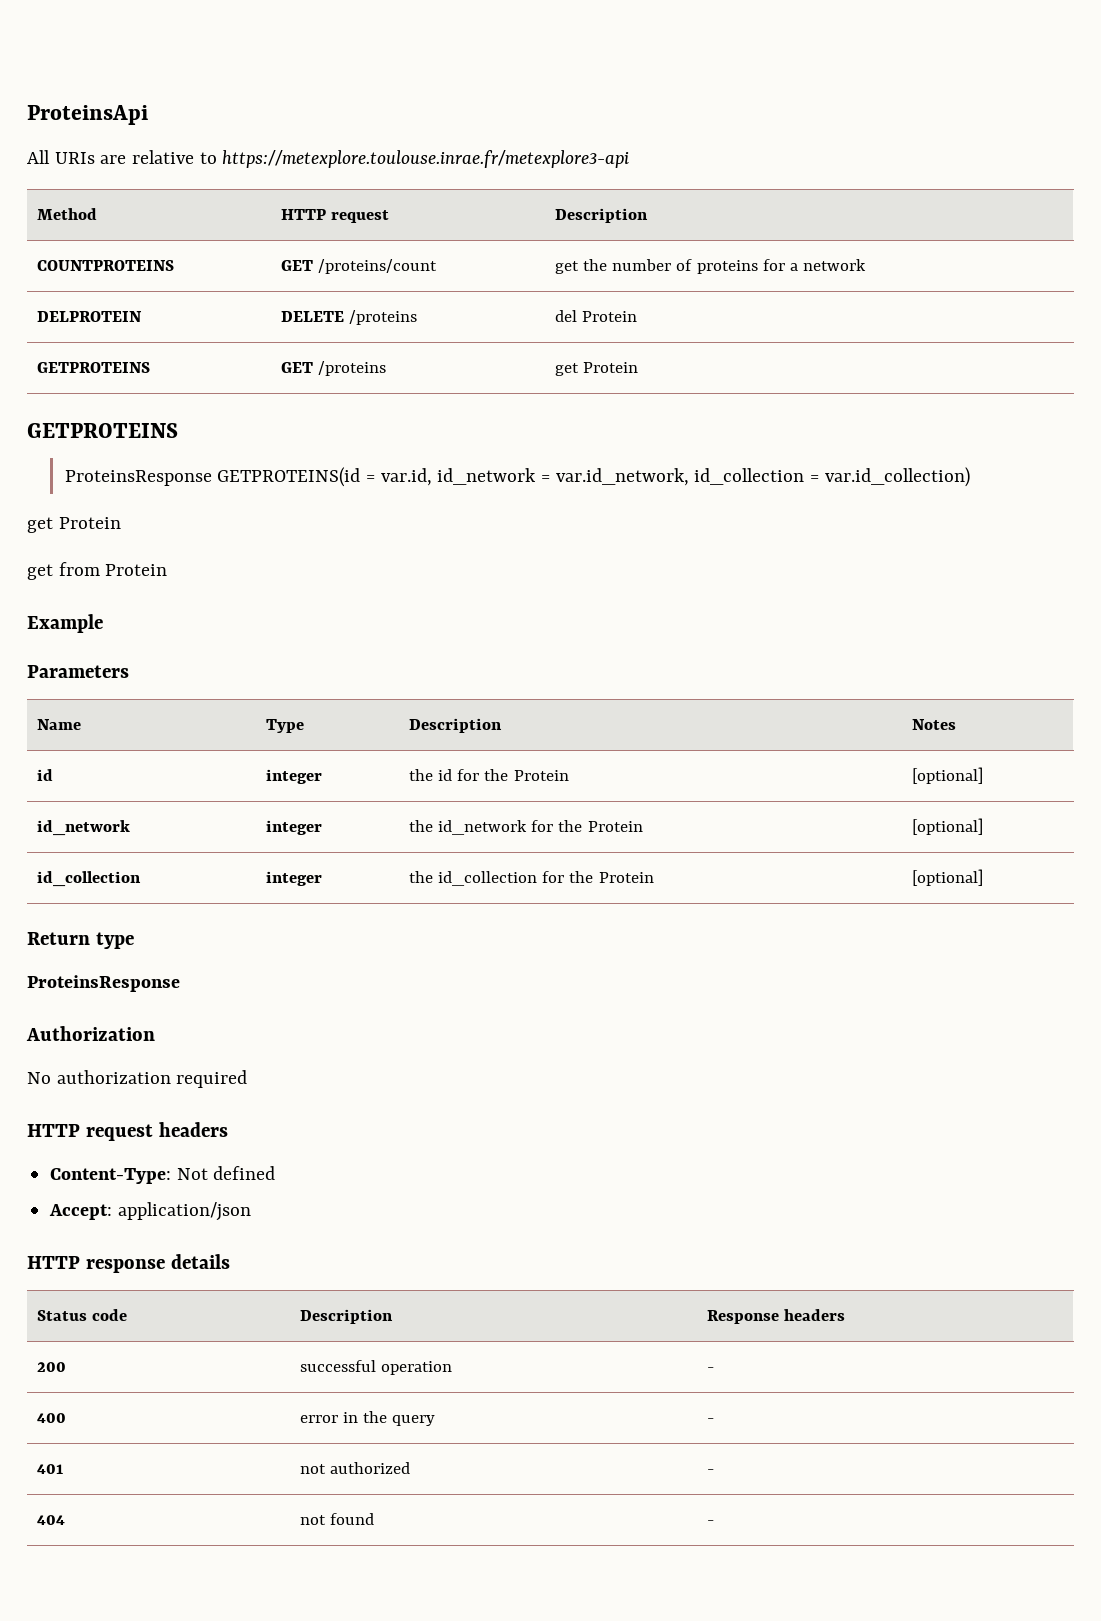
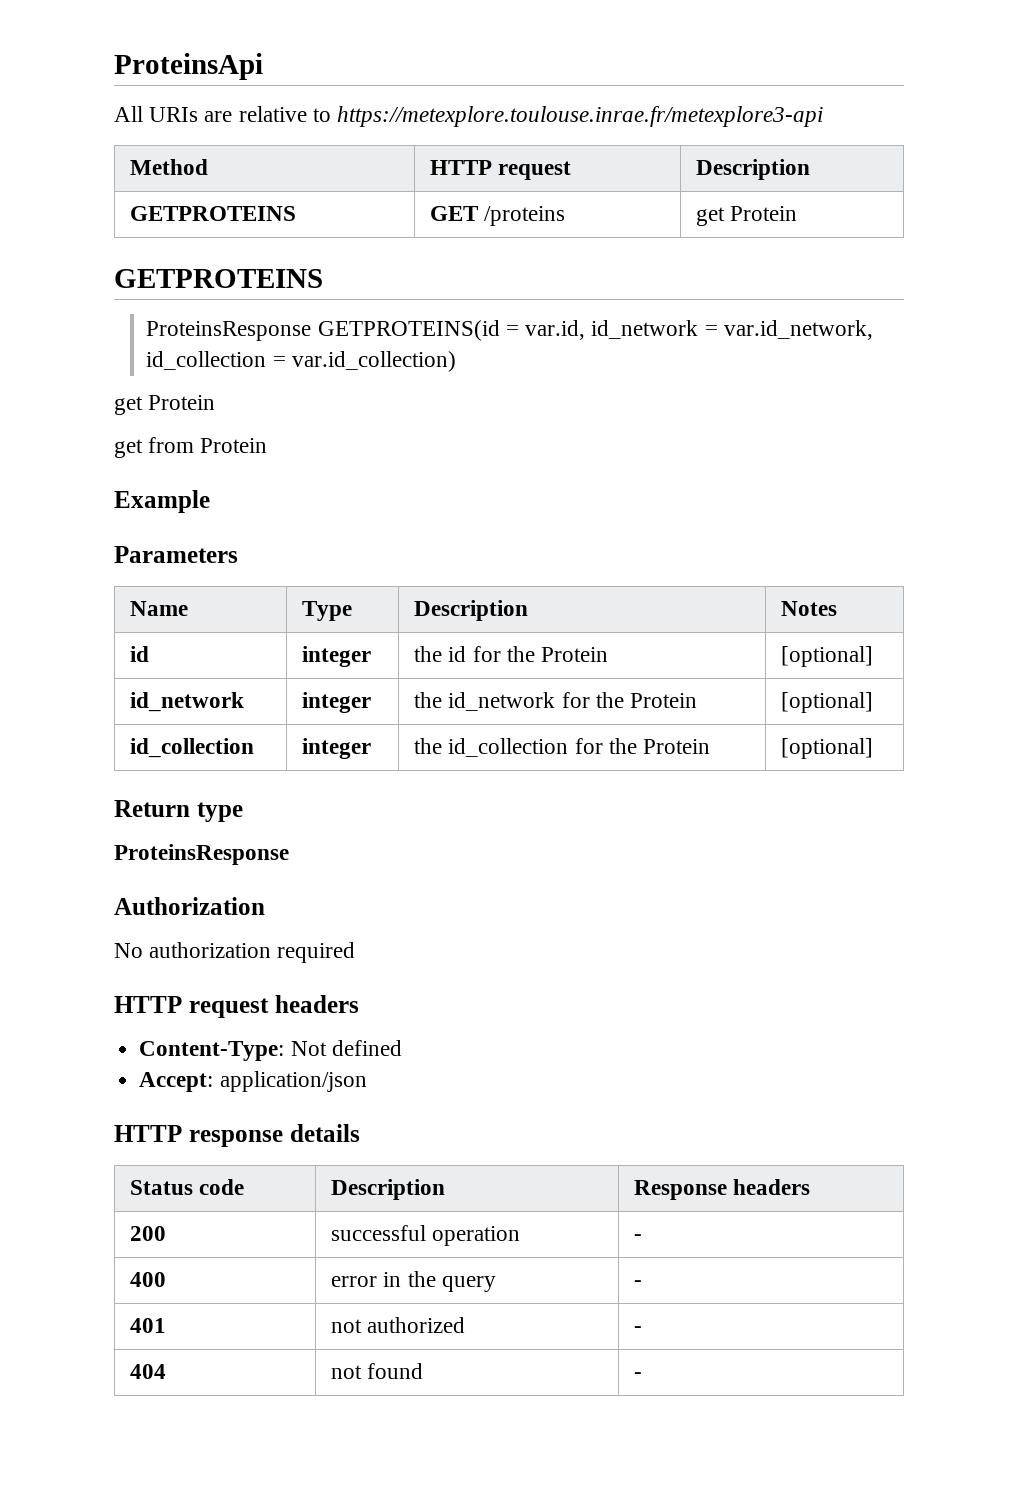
[37,260,175,271] [281,259,438,274] [555,259,866,274] [37,311,143,322] [281,310,418,325] [555,310,638,322] // COUNTPROTEINS | GET /proteins/count | get the number of proteins for a network // DELPROTEIN | DELETE /proteins | del Protein -> (811, 169) none

